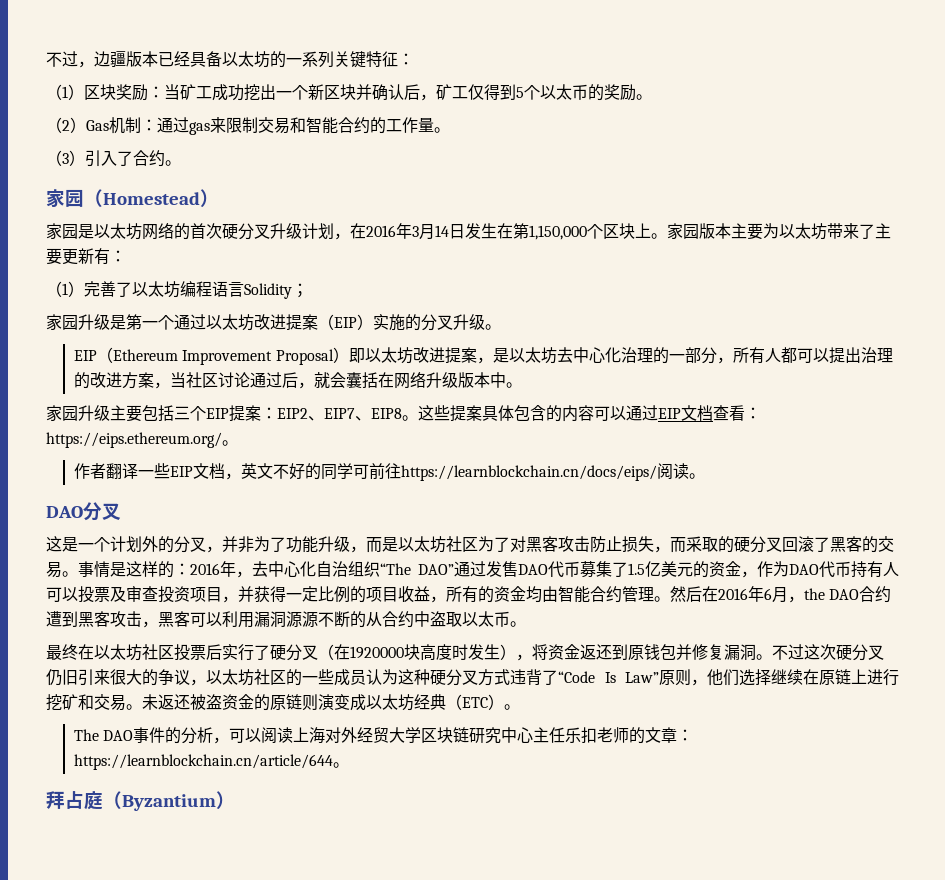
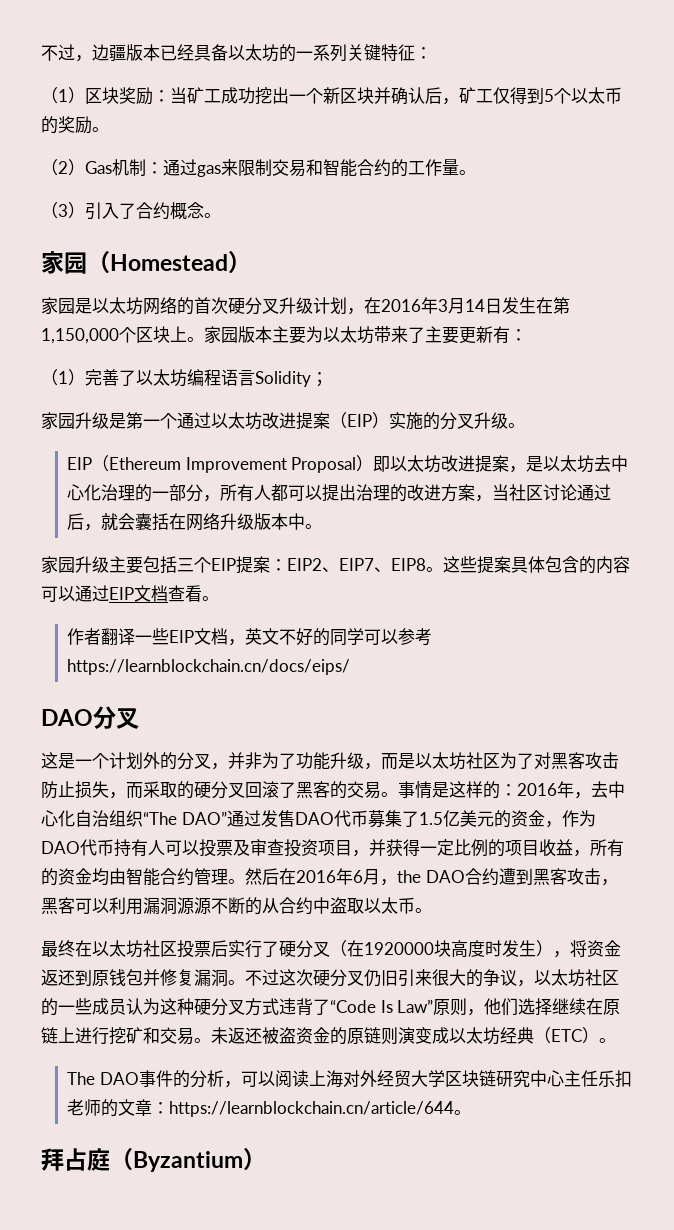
(165, 158) none -> [170,202,204,220] 概念
[745,407,761,419] [46,432,222,448] ：https://eips.ethereum.org/ -> (202, 593) none
[369,463,402,480] 前往 -> [381,628,433,646] 以参考
[657,463,706,479] 阅读。 -> (351, 667) none

